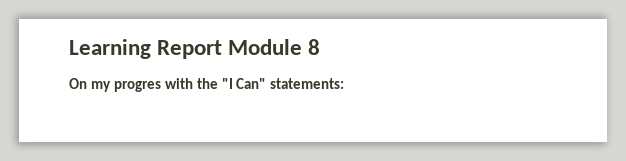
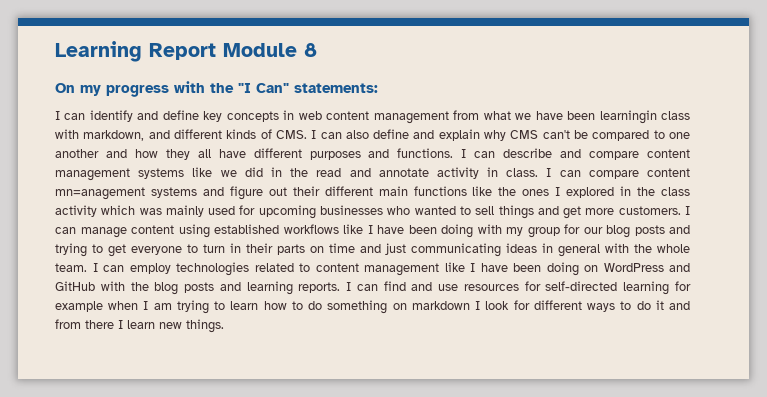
[113,81,161,92] progres -> [106,85,169,97] progress
(345, 83) none -> [55,110,691,124] [55,129,690,141] [55,148,690,160] [55,167,690,181] [55,186,690,200] [55,205,690,219] [55,224,690,238] [55,243,690,257] [55,262,690,276] [55,281,691,295] [55,300,690,314] [55,319,224,333] // I can identify and define key concepts in web content management from what we have been learningin class with markdown, and different kinds of CMS. I can also define and explain why CMS can't be compared to one another and how they all have different purposes and functions. I can describe and compare content management systems like we did in the read and annotate activity in class. I can compare content mn=anagement systems and figure out their different main functions like the ones I explored in the class activity which was mainly used for upcoming businesses who wanted to sell things and get more customers. I can manage content using established workflows like I have been doing with my group for our blog posts and trying to get everyone to turn in their parts on time and just communicating ideas in general with the whole team. I can employ technologies related to content management like I have been doing on WordPress and GitHub with the blog posts and learning reports. I can find and use resources for self-directed learning for example when I am trying to learn how to do something on markdown I look for different ways to do it and from there I learn new things.

